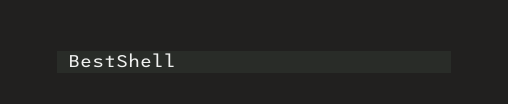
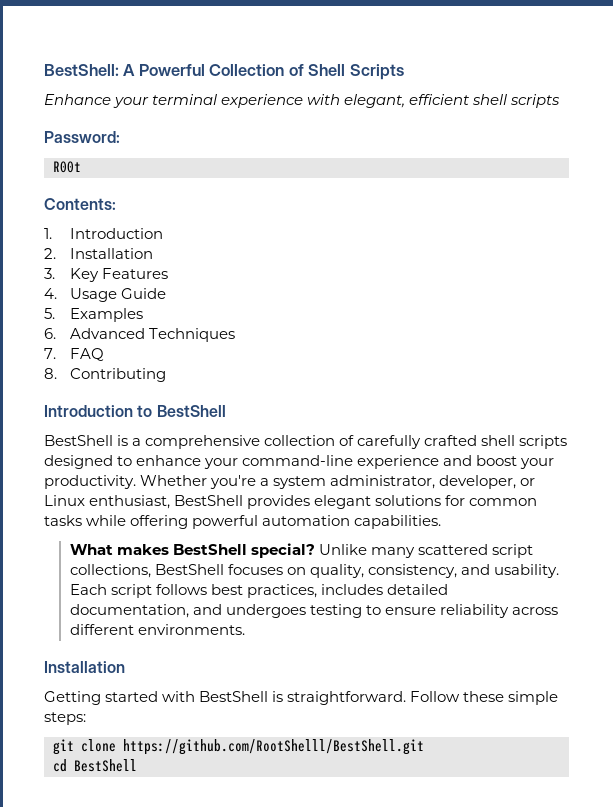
(68, 60) none -> [44,64,404,80] [44,94,561,108] [44,131,120,143] [53,161,81,173] [44,198,116,210] [44,228,163,239] [44,248,153,259] [44,268,168,282] [44,288,166,302] [44,308,143,322] [44,328,235,342] [44,348,104,361] [44,368,166,382] [44,405,226,417] [44,435,568,449] [44,455,555,469] [44,475,536,489] [44,495,538,509] [44,515,442,529] [69,543,534,558] [69,564,560,578] [69,584,449,598] [69,604,559,618] [69,624,245,635] [44,661,125,673] [44,691,559,705] [44,712,86,725] [53,739,424,755] [53,759,67,772] BestShell: A Powerful Collection of Shell Scripts // Enhance your terminal experience with elegant, efficient shell scripts // Password: // R00t // Contents: // 1. Introduction // 2. Installation // 3. Key Features // 4. Usage Guide // 5. Examples // 6. Advanced Techniques // 7. FAQ // 8. Contributing // Introduction to BestShell // BestShell is a comprehensive collection of carefully crafted shell scripts designed to enhance your command-line experience and boost your productivity. Whether you're a system administrator, developer, or Linux enthusiast, BestShell provides elegant solutions for common tasks while offering powerful automation capabilities. // What makes BestShell special? Unlike many scattered script collections, BestShell focuses on quality, consistency, and usability. Each script follows best practices, includes detailed documentation, and undergoes testing to ensure reliability across different environments. // Installation // Getting started with BestShell is straightforward. Follow these simple steps: // git clone https://github.com/RootShelll/BestShell.git // cd

